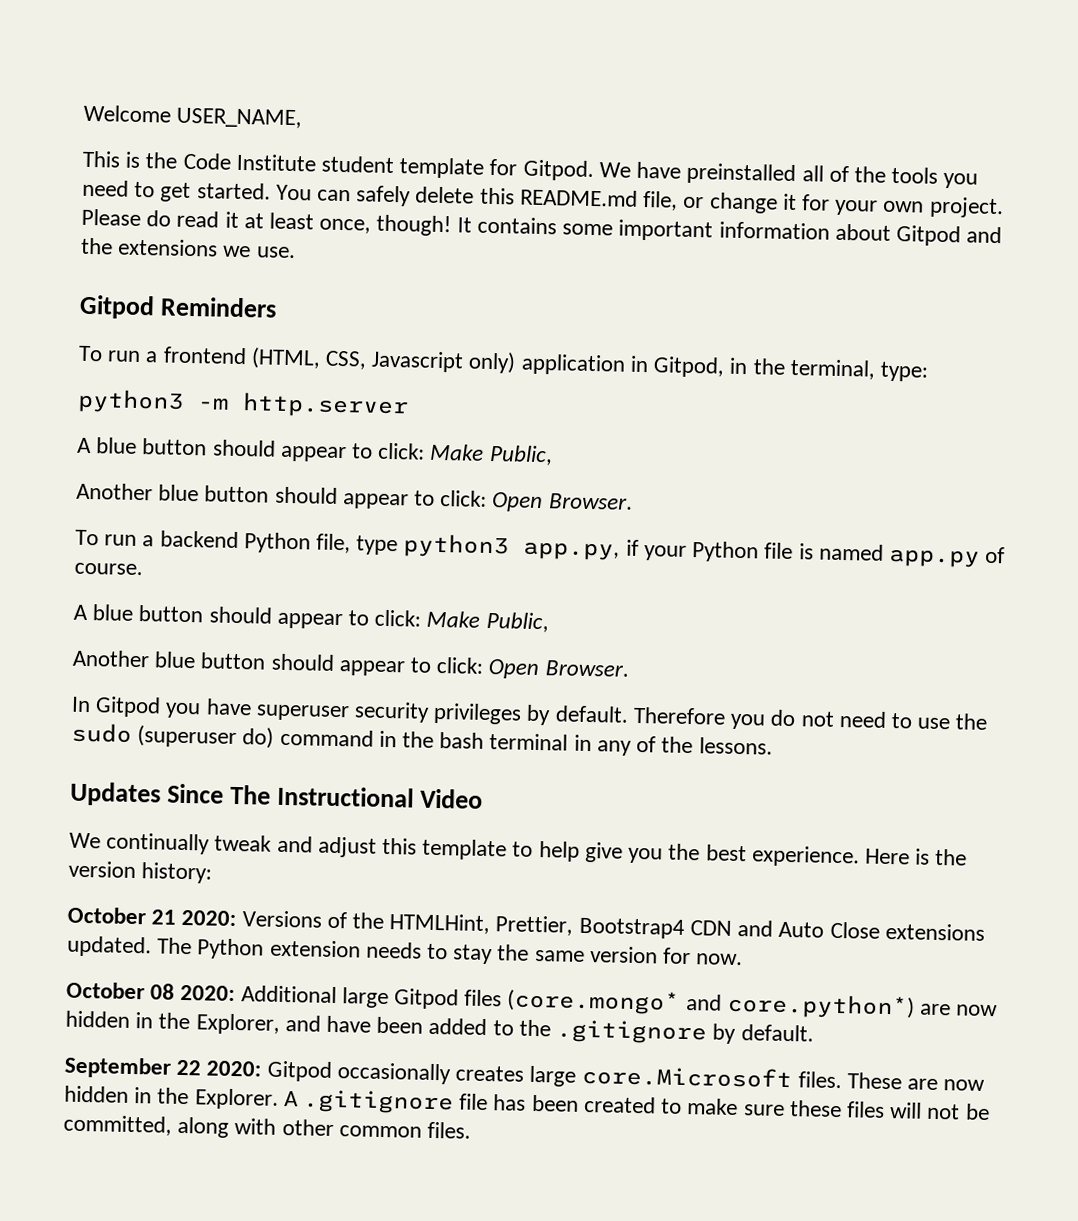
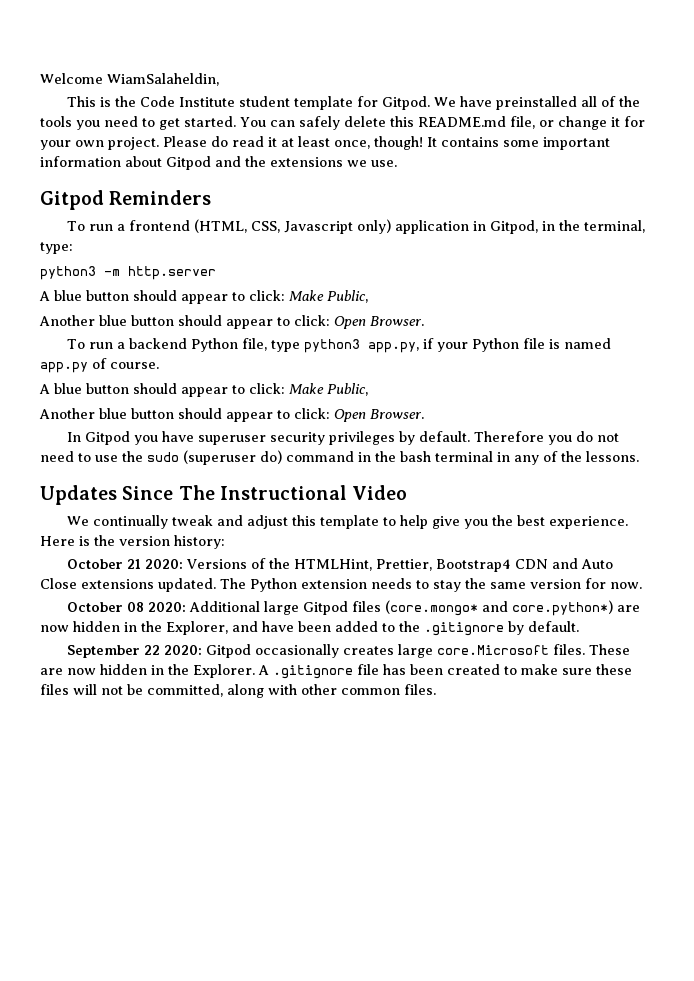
[176,107,303,129] USER_NAME, -> [107,73,219,86] WiamSalaheldin,

